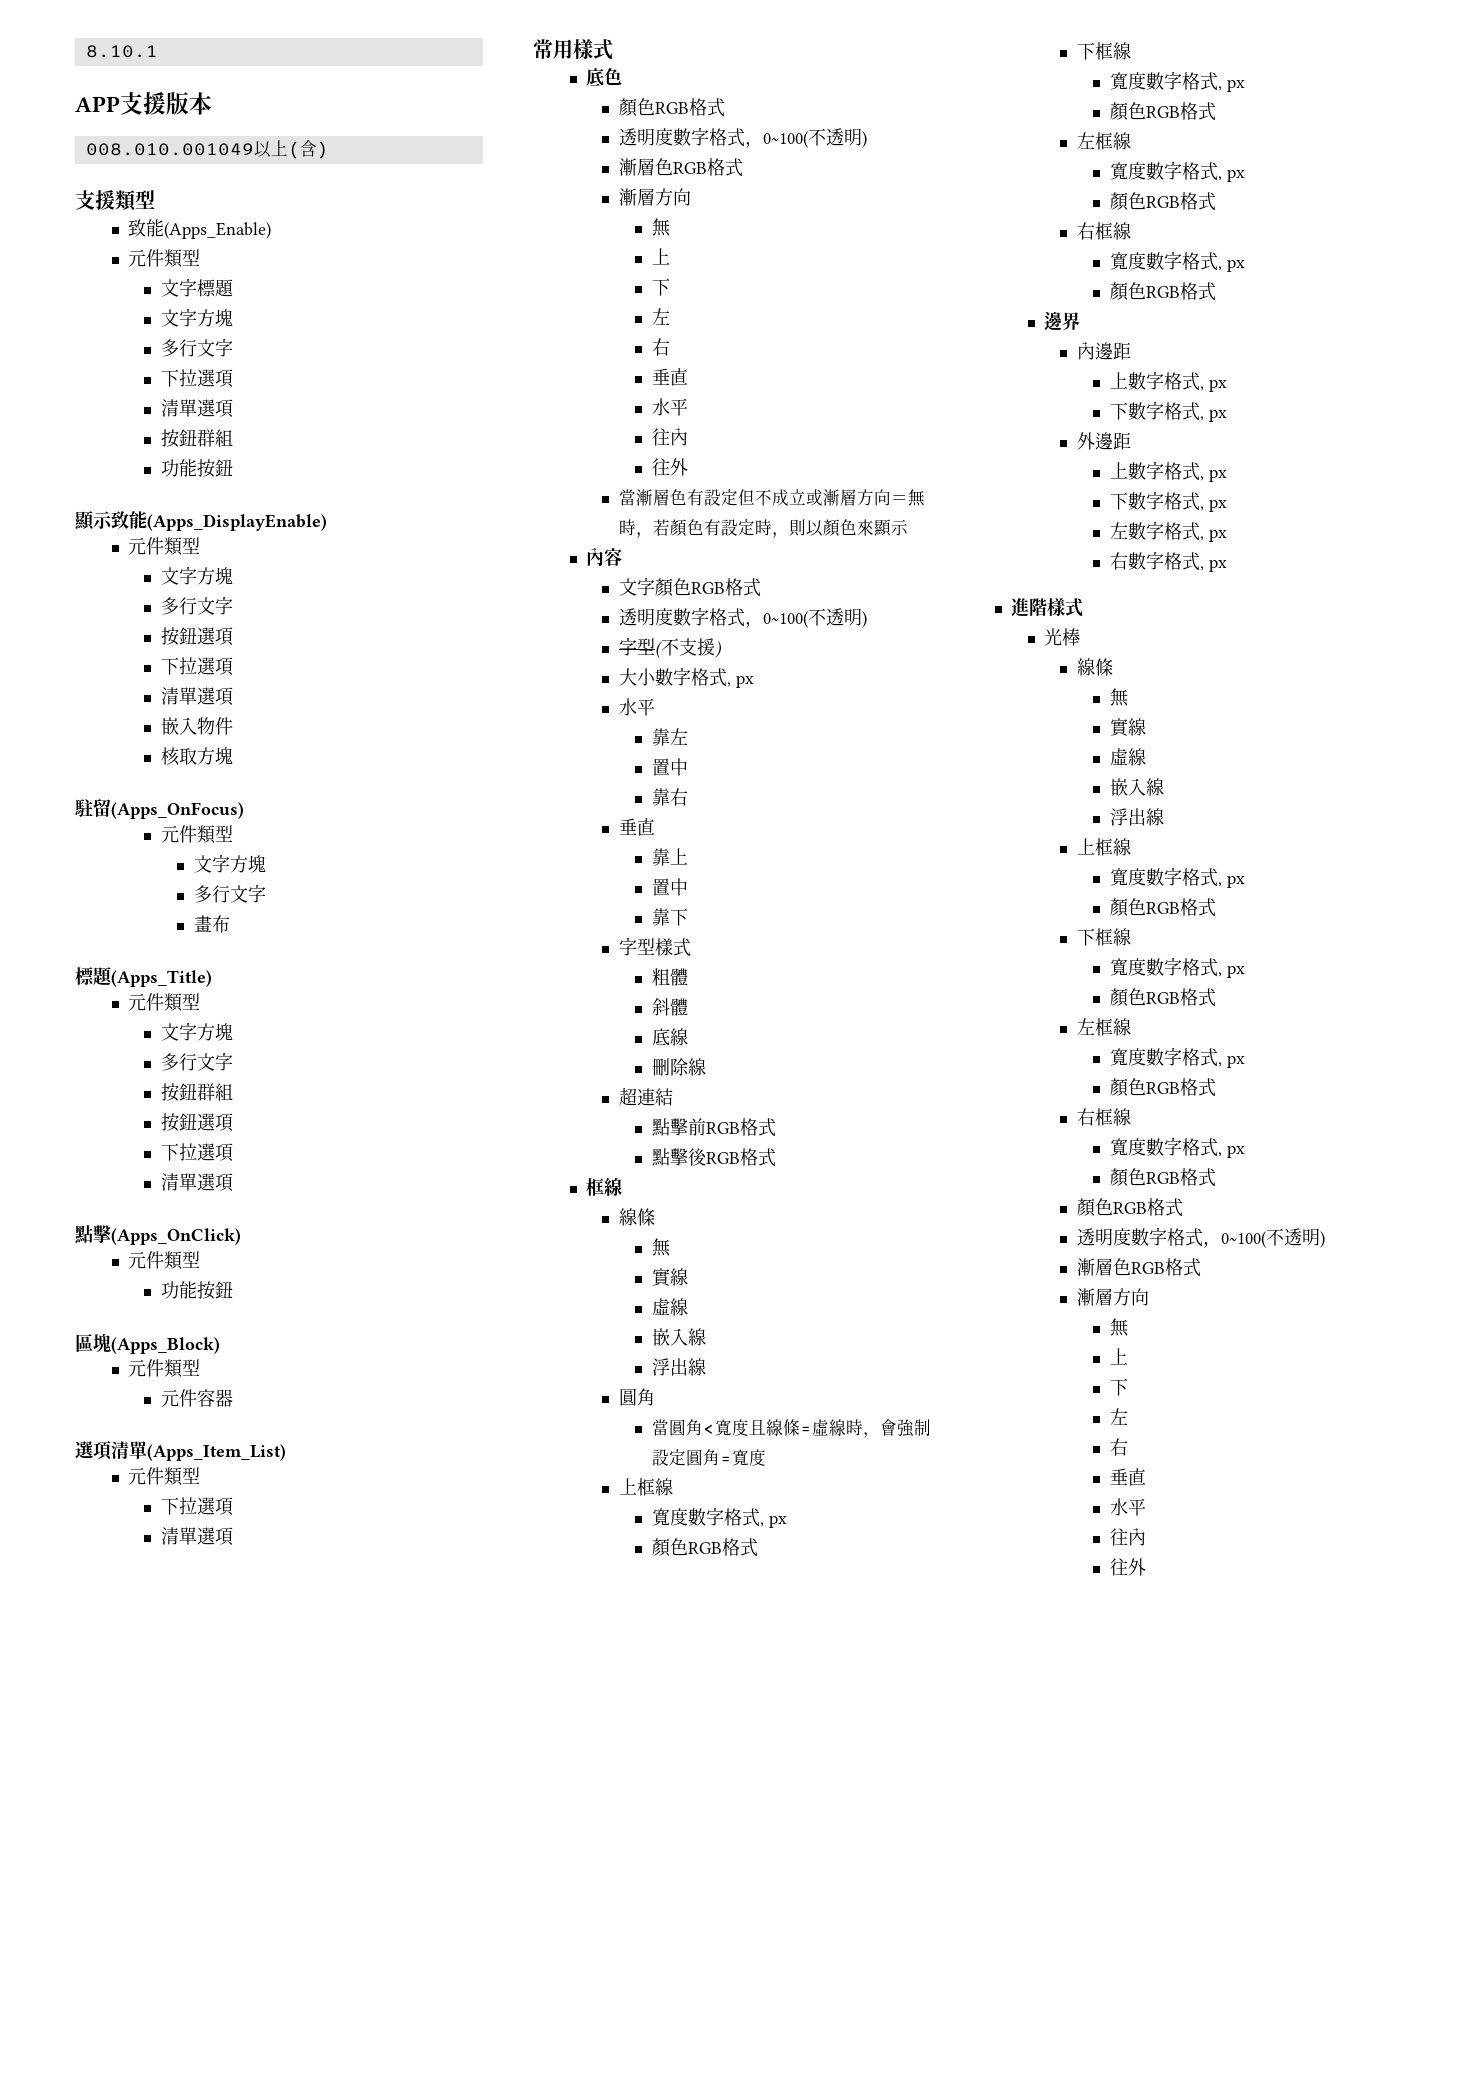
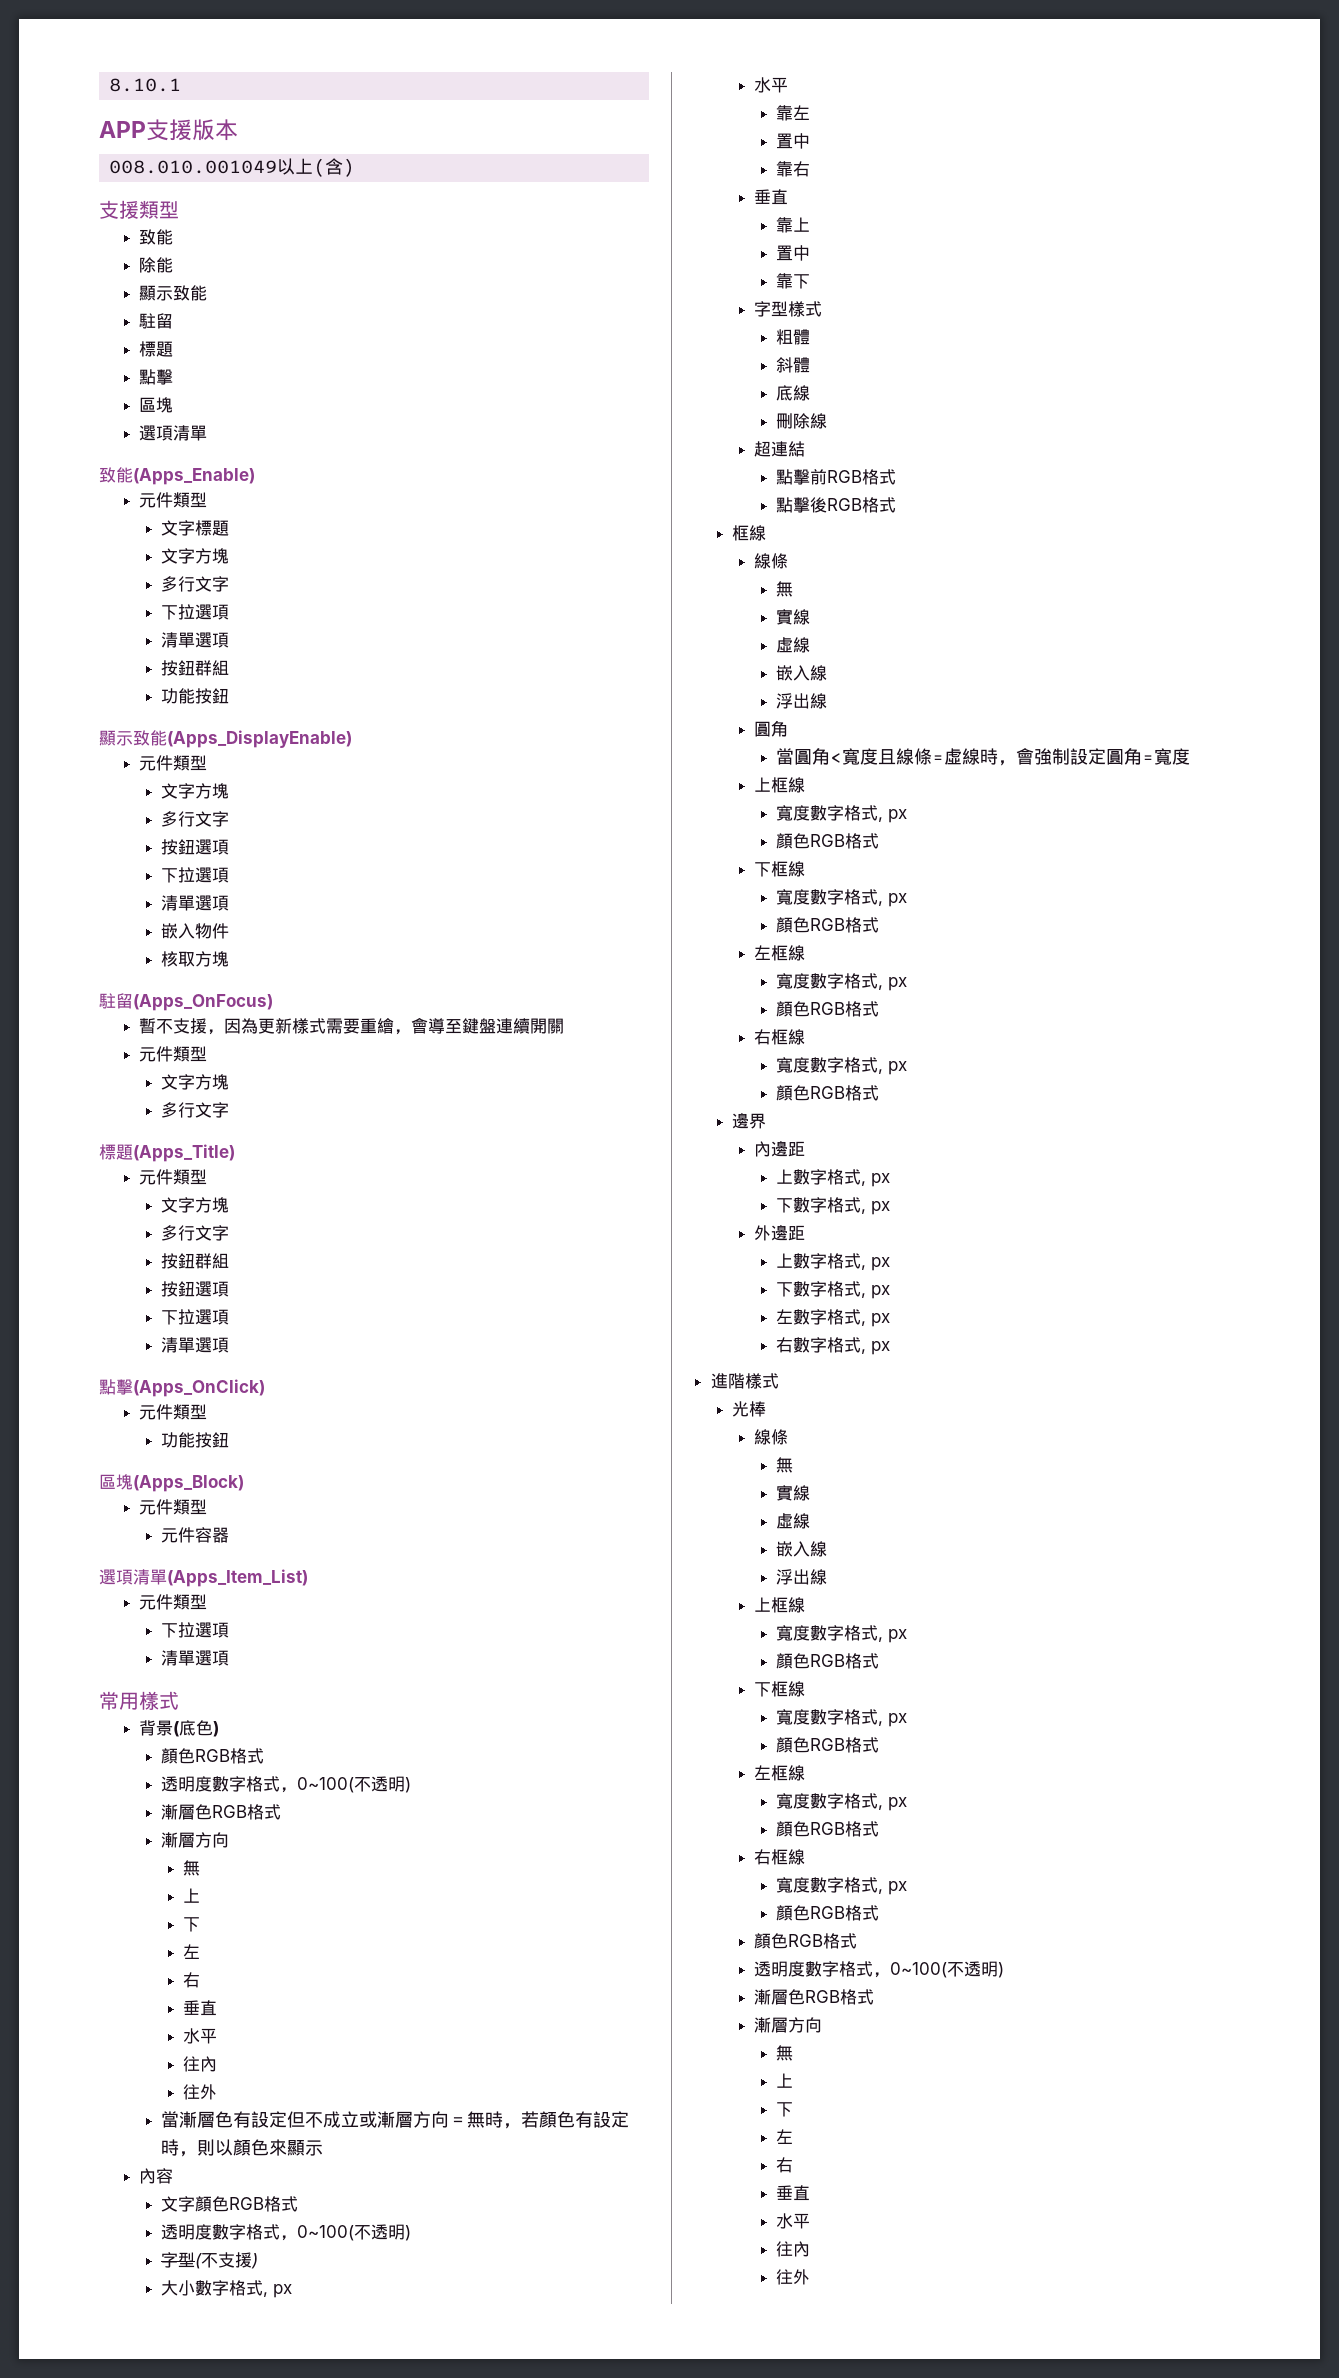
(164, 228) none -> [139,257,174,273] [139,285,208,301] [139,313,174,329] [139,341,174,357] [139,369,174,385] [139,397,174,413] [139,425,208,441] [99,467,133,483] // 除能 // 顯示致能 // 駐留 // 標題 // 點擊 // 區塊 // 選項清單 // 致能
[160,825,233,844] [193,854,266,873] [193,884,266,903] [193,915,230,933] // 元件類型 // 文字方塊 // 多行文字 // 畫布 -> [139,1017,565,1035] [139,1046,208,1062] [161,1074,230,1090] [161,1102,230,1118] // 暫不支援，因為更新樣式需要重繪，會導至鍵盤連續開關 // 元件類型 // 文字方塊 // 多行文字
(613, 49) none -> [139,1720,180,1737] 背景(
(622, 76) none -> [213,1721,220,1737] )

